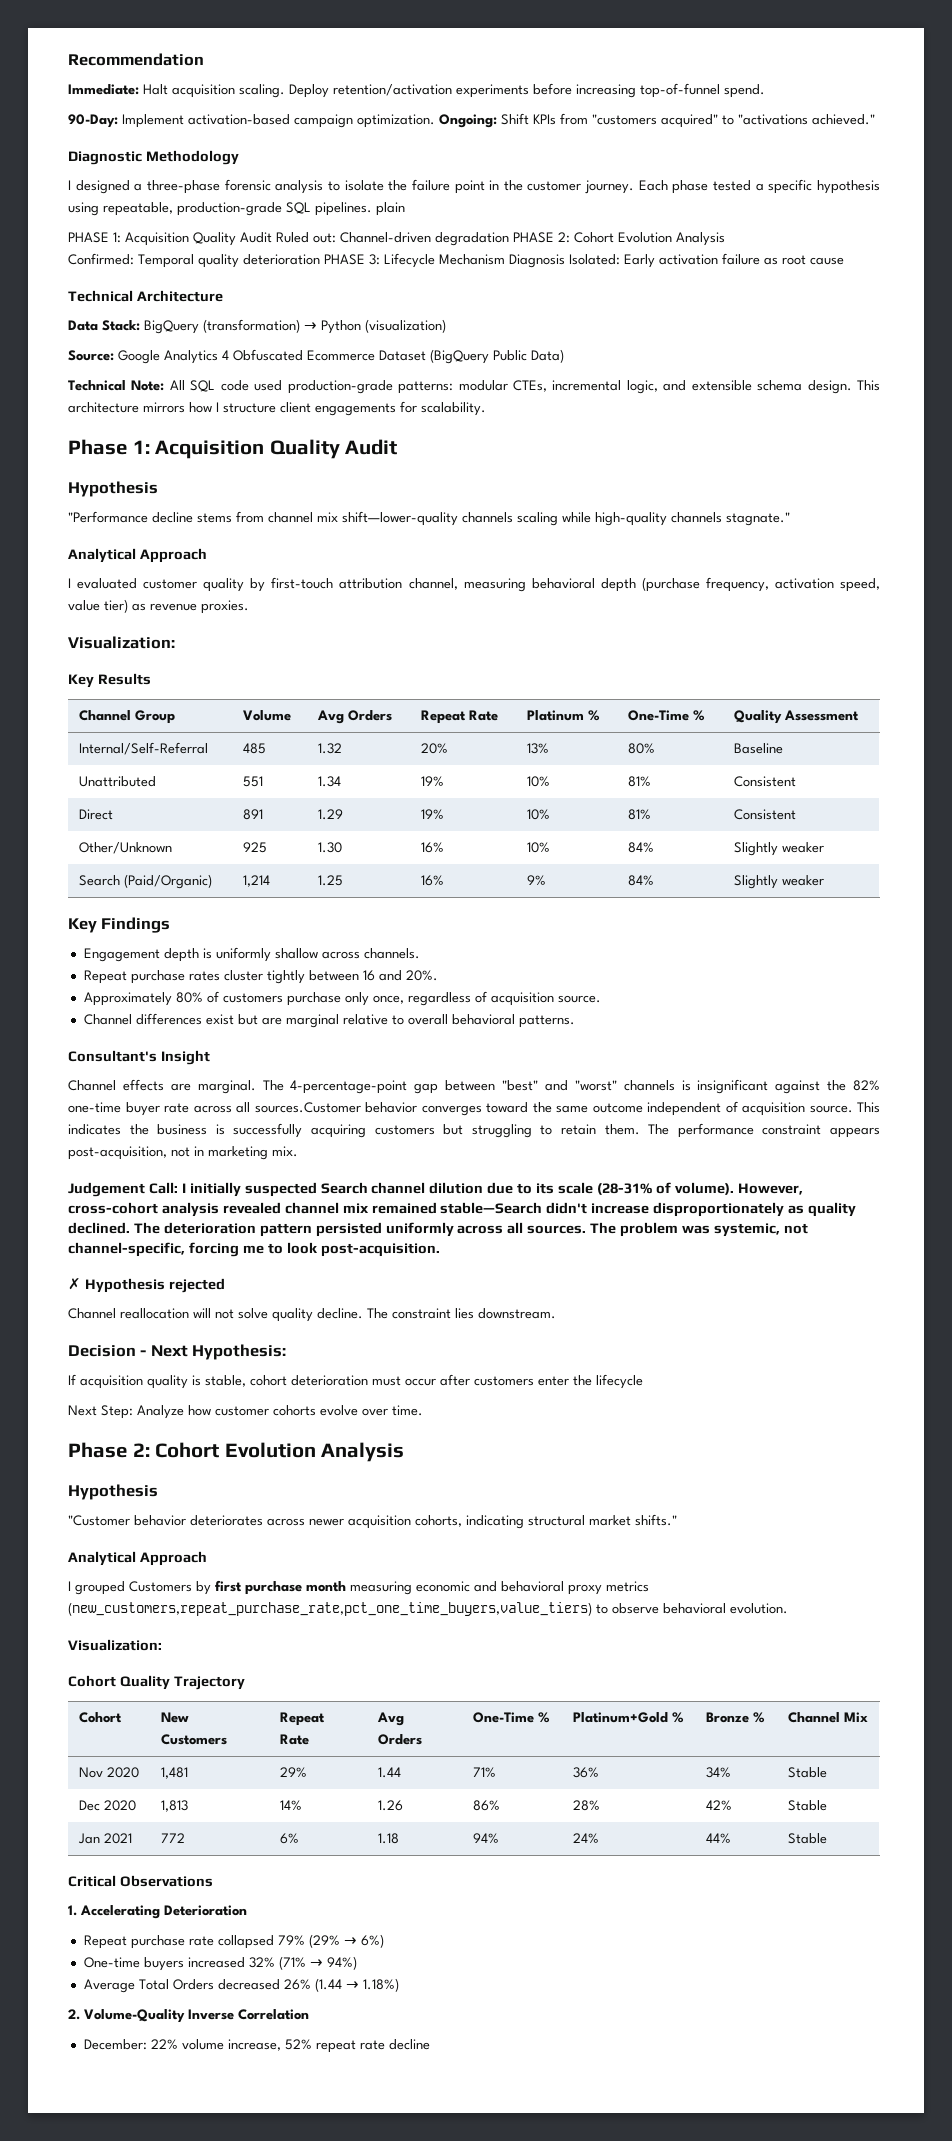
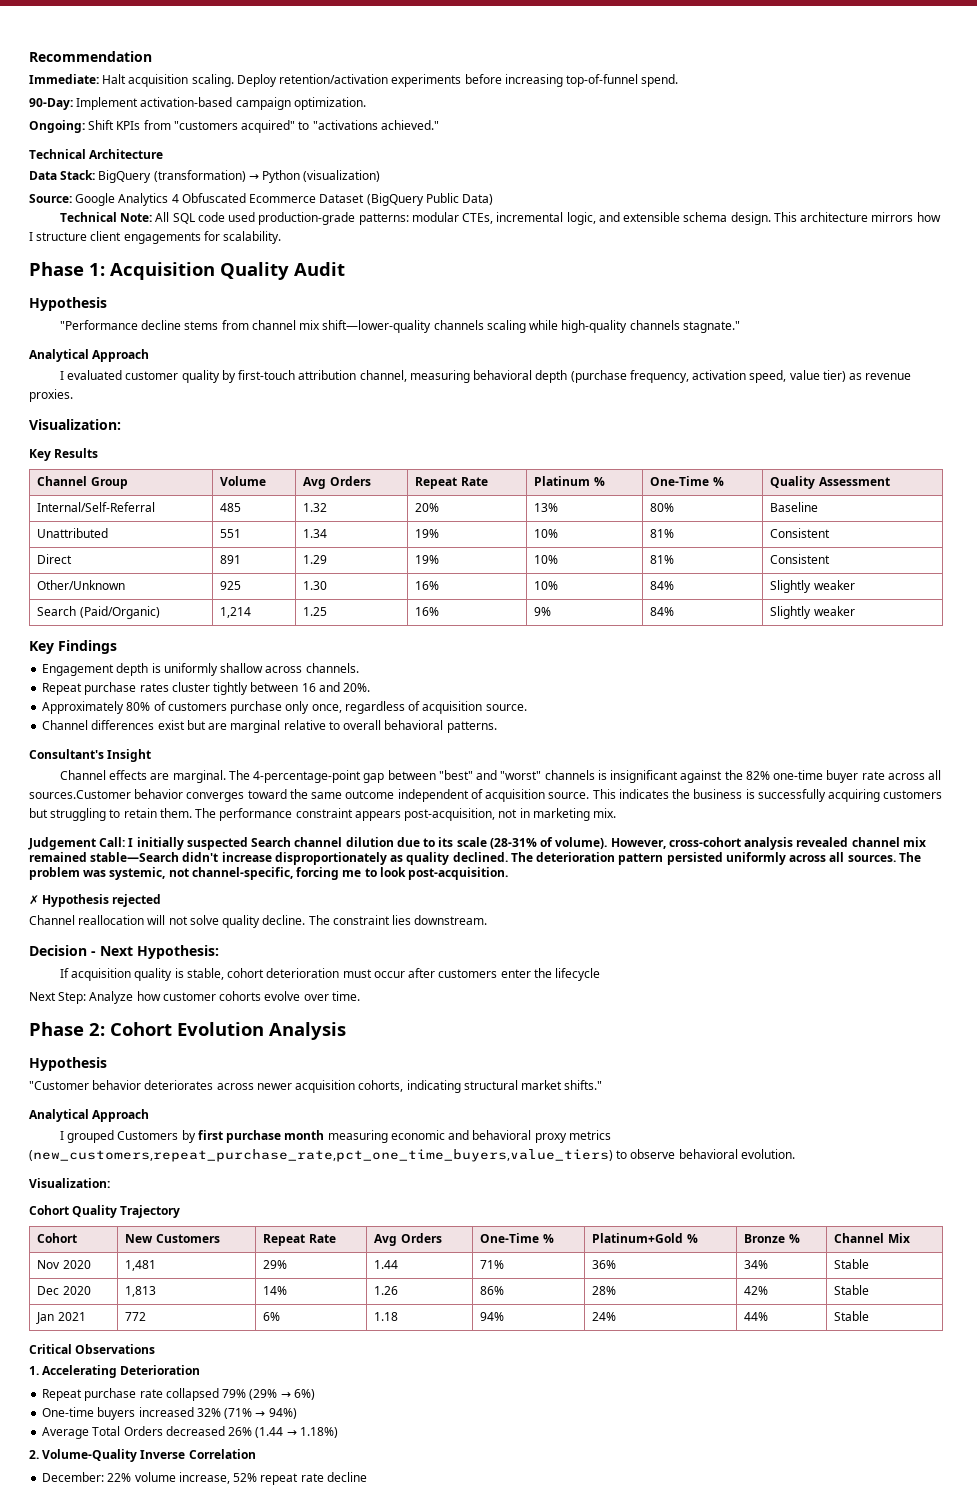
(435, 121) none -> (366, 103) //
[68,150,239,165] [68,179,880,194] [68,202,405,216] [68,232,725,246] [68,253,844,268] // Diagnostic Methodology // I designed a three-phase forensic analysis to isolate the failure point in the customer journey. Each phase tested a specific hypothesis using repeatable, production-grade SQL pipelines. plain // PHASE 1: Acquisition Quality Audit Ruled out: Channel-driven degradation PHASE 2: Cohort Evolution Analysis // Confirmed: Temporal quality deterioration PHASE 3: Lifecycle Mechanism Diagnosis Isolated: Early activation failure as root cause -> (439, 125) none

